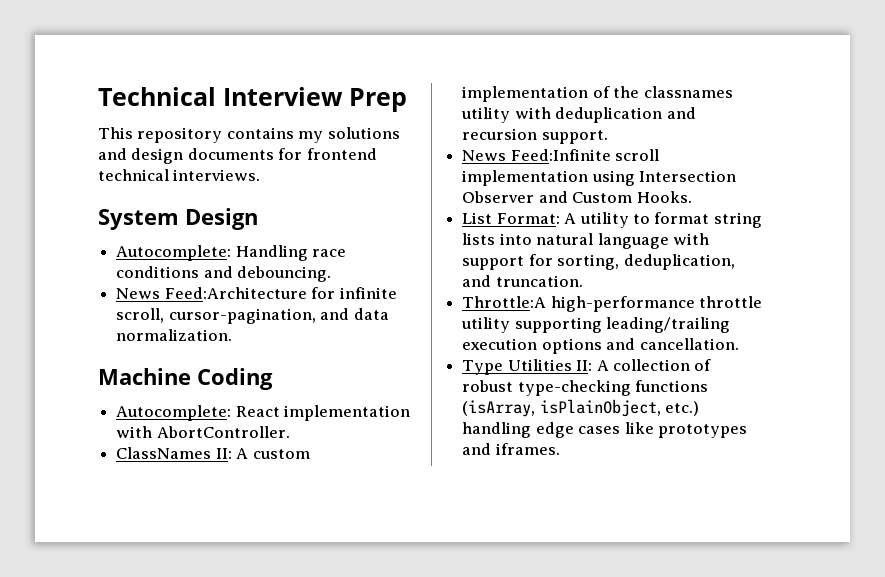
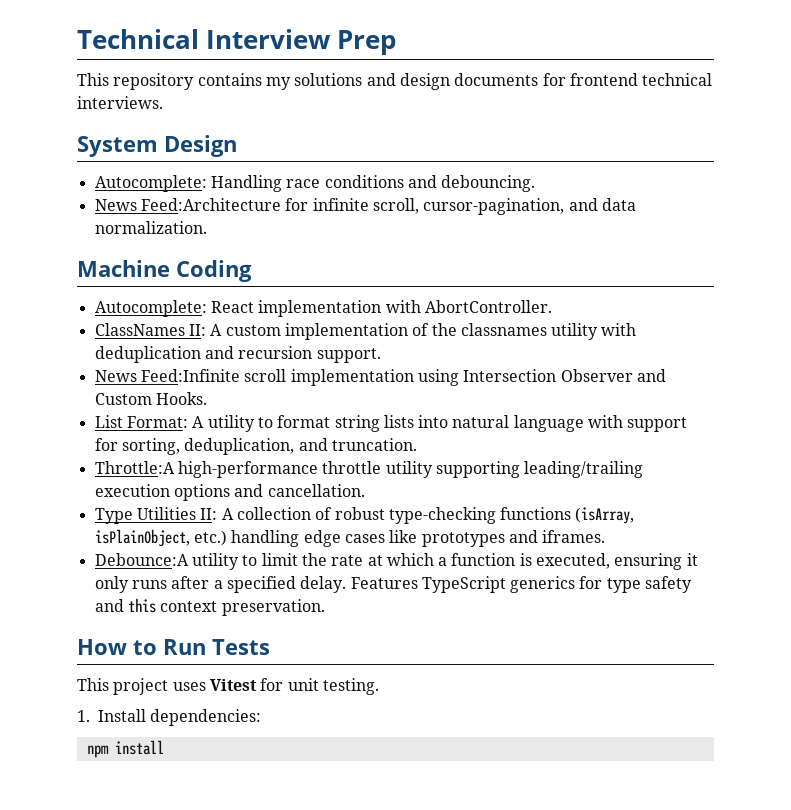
(560, 449) none -> [94,553,698,570] [94,576,693,593] [94,598,325,616] [77,639,270,655] [77,678,379,695] [77,709,262,726] [86,740,164,758] // Debounce:A utility to limit the rate at which a function is executed, ensuring it only runs after a specified delay. Features TypeScript generics for type safety and this context preservation. // How to Run Tests // This project uses Vitest for unit testing. // 1. Install dependencies: // npm install

